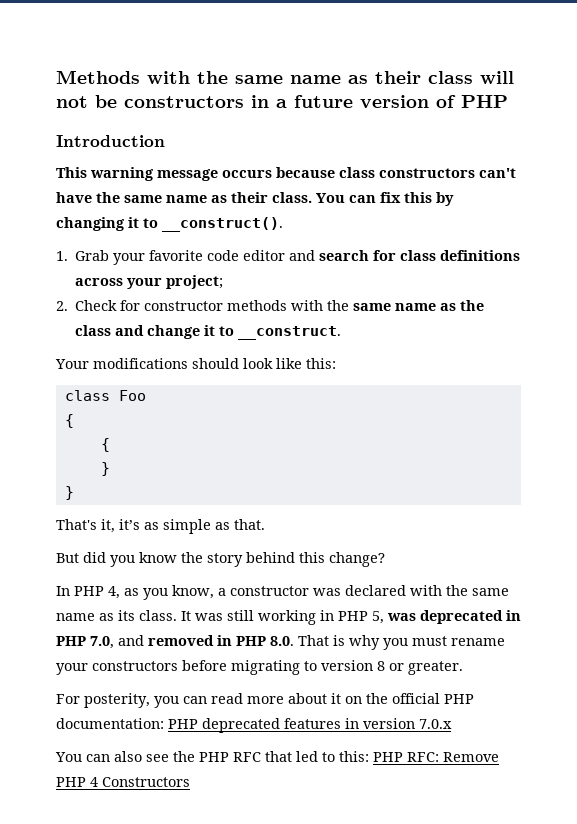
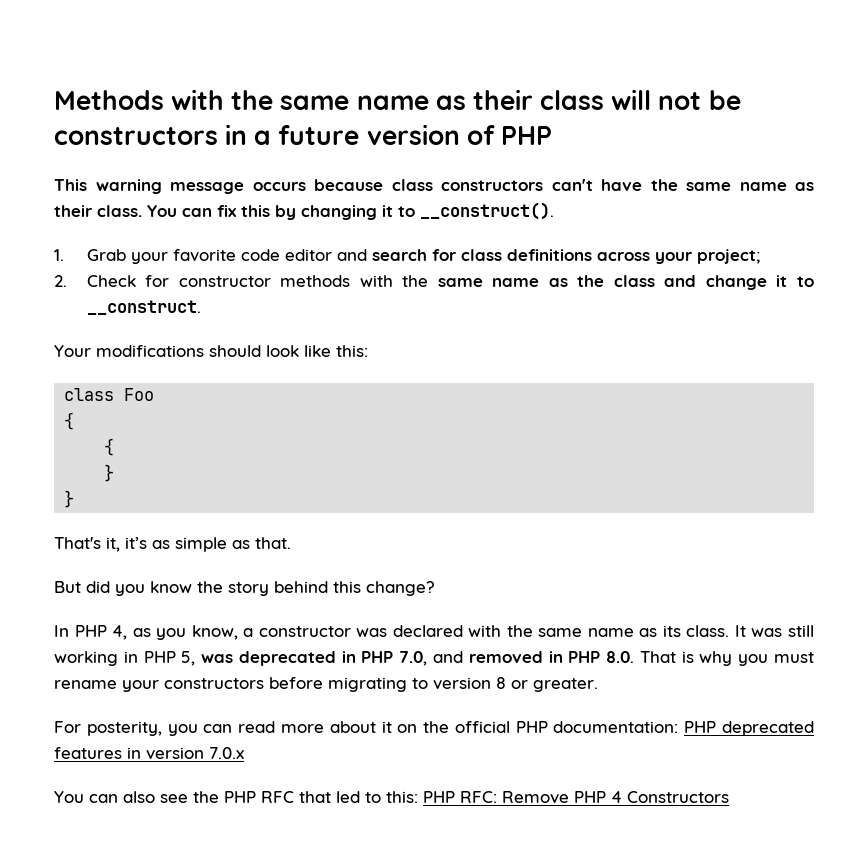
[56,135,165,147] // Introduction -> (552, 135) none

